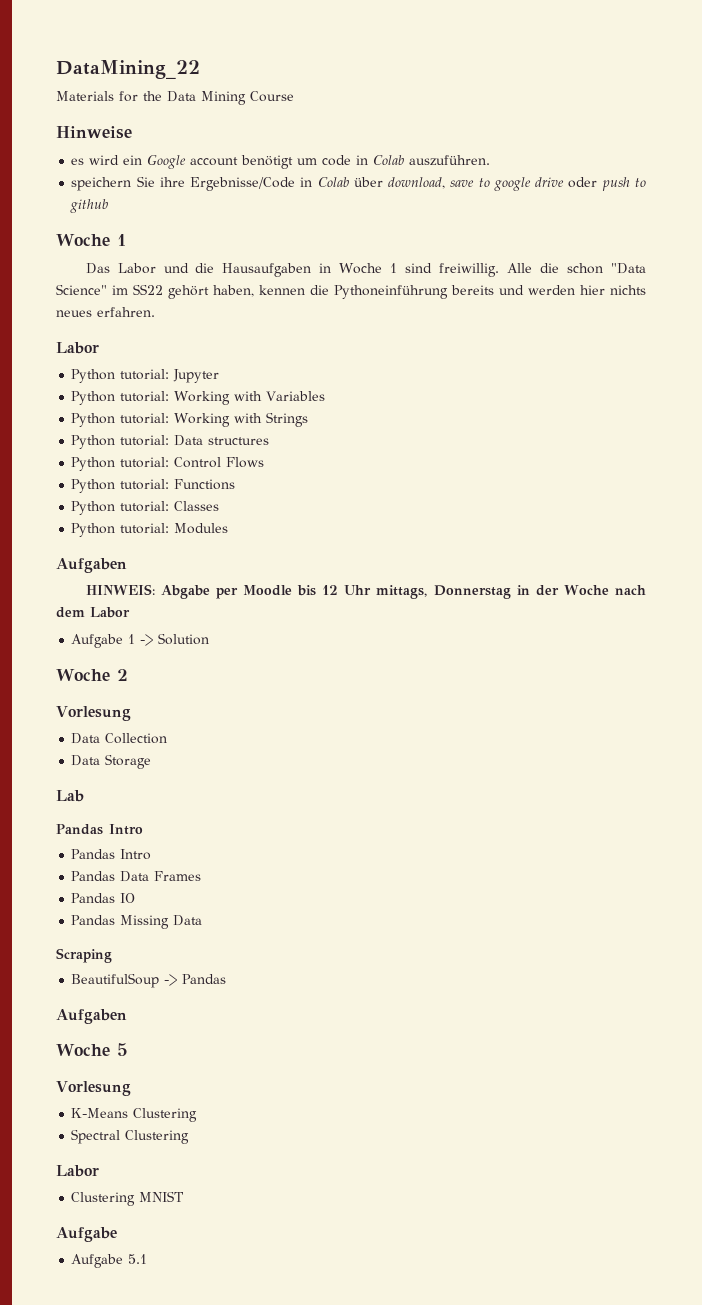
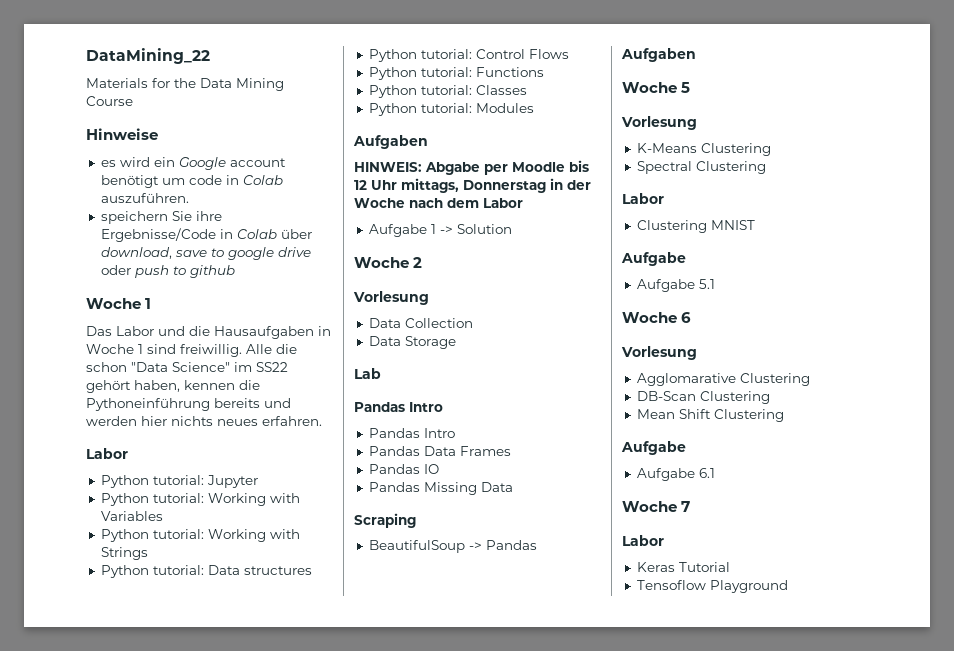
(148, 1259) none -> [622,312,692,323] [621,346,697,360] [636,373,810,386] [636,391,770,404] [636,409,784,422] [621,441,686,455] [636,468,715,481] [622,501,691,512] [622,535,664,546] [636,562,730,572] [636,580,788,593] // Woche 6 // Vorlesung // Agglomarative Clustering // DB-Scan Clustering // Mean Shift Clustering // Aufgabe // Aufgabe 6.1 // Woche 7 // Labor // Keras Tutorial // Tensoflow Playground

